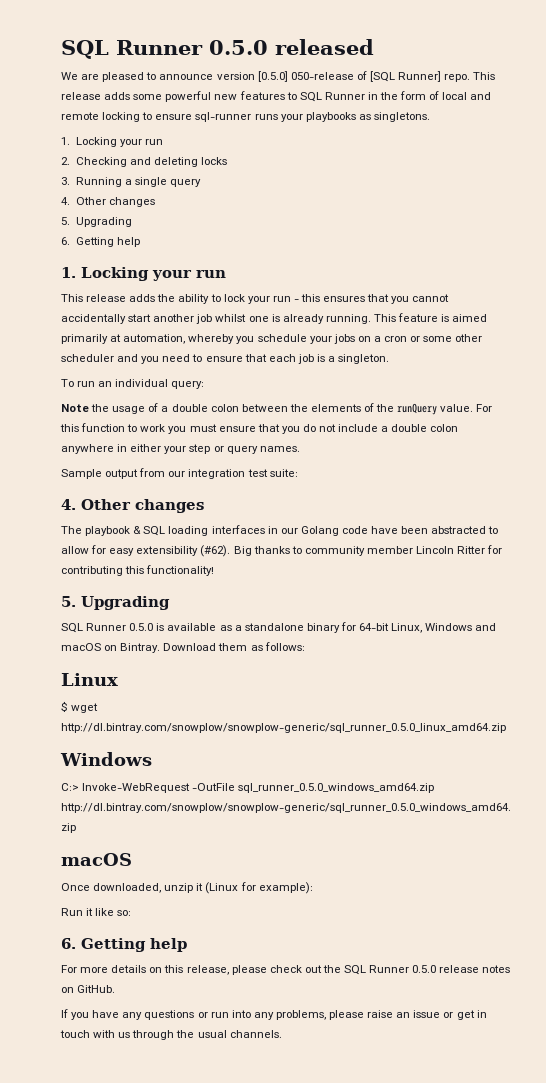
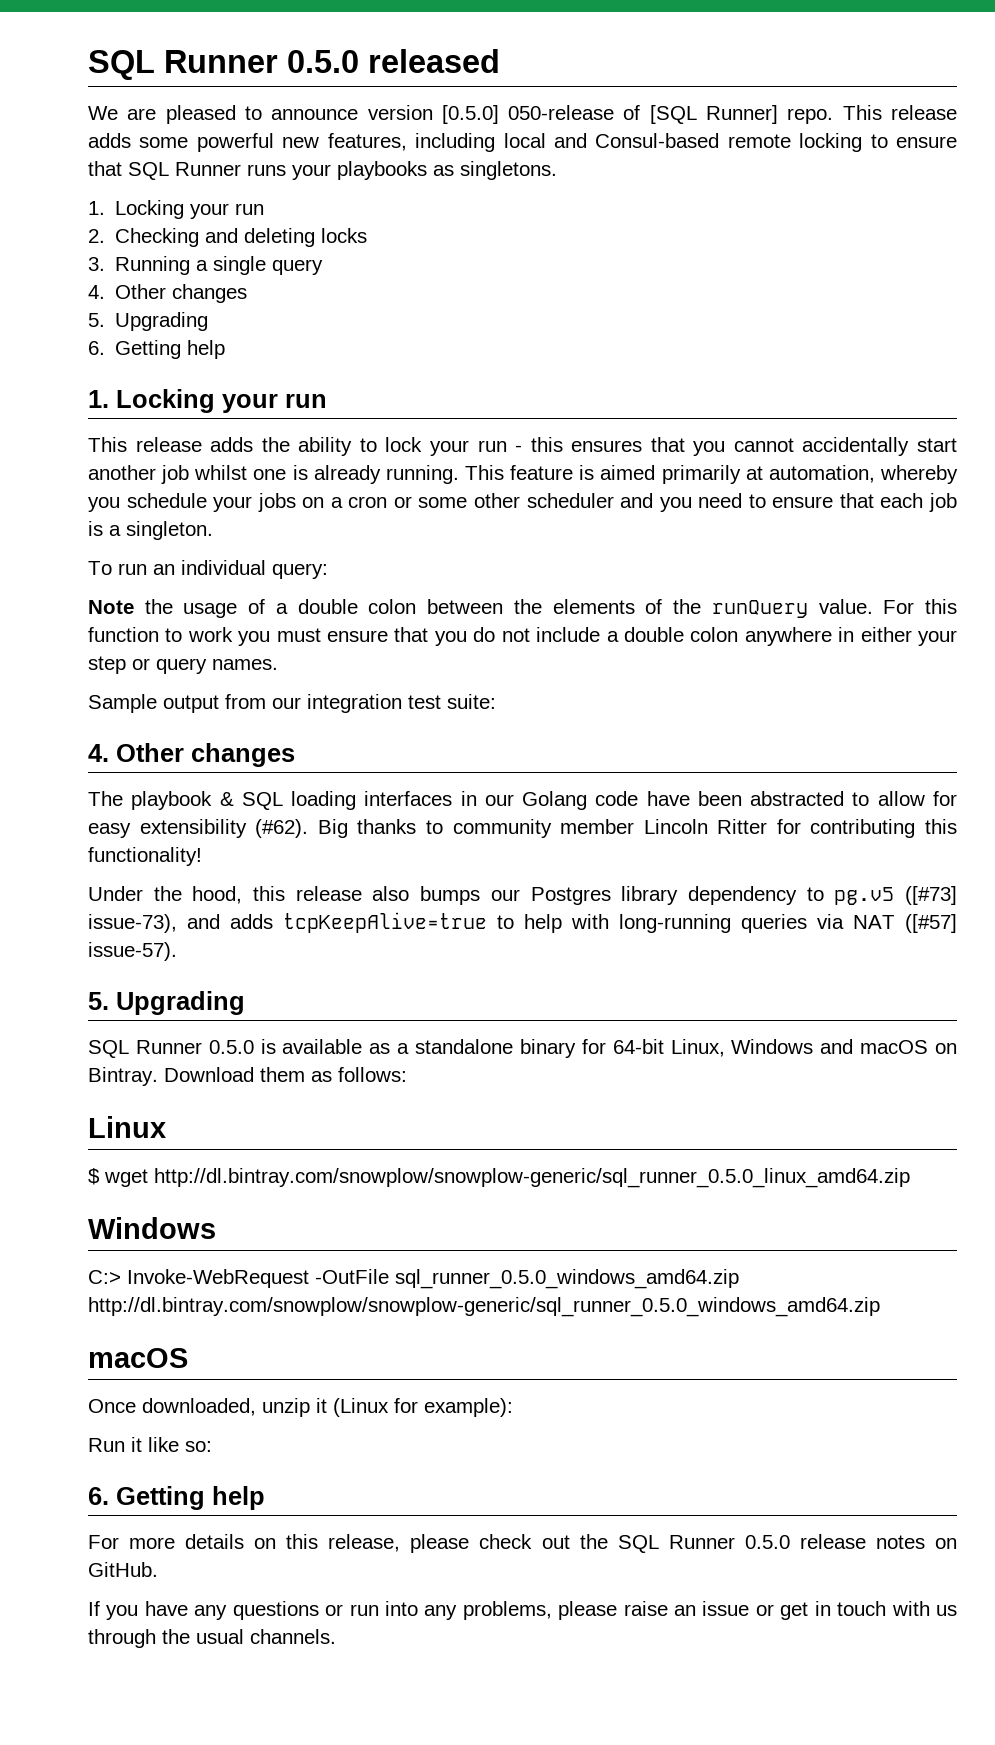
[239,91,440,102] features to SQL Runner in the form of -> [327,133,496,152] features, including
(492, 96) none -> [595,133,720,148] Consul-based
[195,112,252,122] sql-runner -> [88,161,241,180] that SQL Runner
(215, 570) none -> [88,886,958,905] [88,912,957,933] [88,942,177,961] // Under the hood, this release also bumps our Postgres library dependency to pg.v5 ([#73] issue-73), and adds tcpKeepAlive=true to help with long-running queries via NAT ([#57] issue-57).

